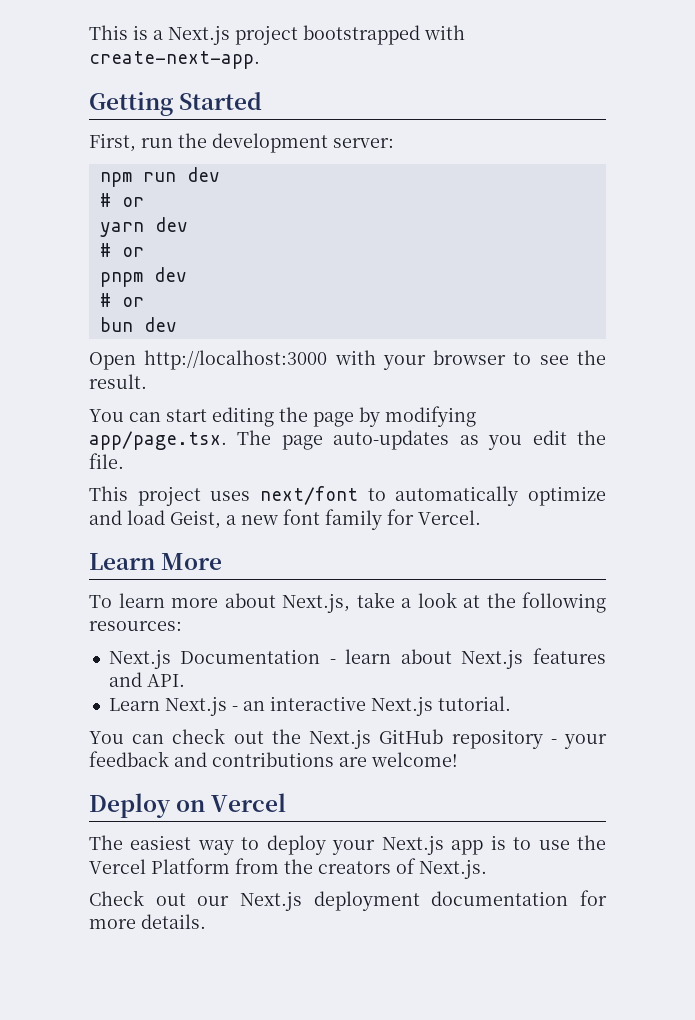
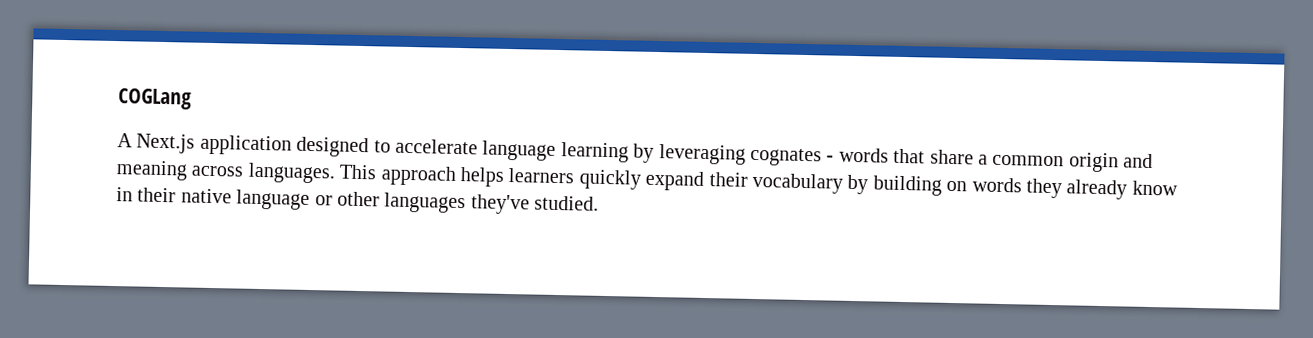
[89,25,465,45] [89,51,260,69] [89,92,263,116] [89,133,394,153] [99,167,220,187] [99,193,144,207] [99,217,188,237] [99,243,144,257] [99,267,187,287] [99,293,144,307] [99,317,177,332] [89,350,606,370] [89,374,147,389] [89,406,476,427] [89,430,606,450] [89,453,124,469] [89,486,606,506] [89,509,481,530] [89,553,223,570] [89,592,606,613] [89,621,182,631] [108,648,606,669] [108,672,185,687] [108,696,511,716] [89,728,607,749] [89,751,458,767] [89,793,287,818] [89,835,606,855] [89,858,487,879] [89,890,607,911] [89,914,206,929] This is a Next.js project bootstrapped with create-next-app. // Getting Started // First, run the development server: // npm run dev // # or // yarn dev // # or // pnpm dev // # or // bun dev // Open http://localhost:3000 with your browser to see the result. // You can start editing the page by modifying app/page.tsx. The page auto-updates as you edit the file. // This project uses next/font to automatically optimize and load Geist, a new font family for Vercel. // Learn More // To learn more about Next.js, take a look at the following resources: // Next.js Documentation - learn about Next.js features and API. // Learn Next.js - an interactive Next.js tutorial. // You can check out the Next.js GitHub repository - your feedback and contributions are welcome! // Deploy on Vercel // The easiest way to deploy your Next.js app is to use the Vercel Platform from the creators of Next.js. // Check out our Next.js deployment documentation for more details. -> [118,88,192,110] [117,133,1154,173] [116,160,1178,200] [116,187,600,215] COGLang // A Next.js application designed to accelerate language learning by leveraging cognates - words that share a common origin and meaning across languages. This approach helps learners quickly expand their vocabulary by building on words they already know in their native language or other languages they've studied.

